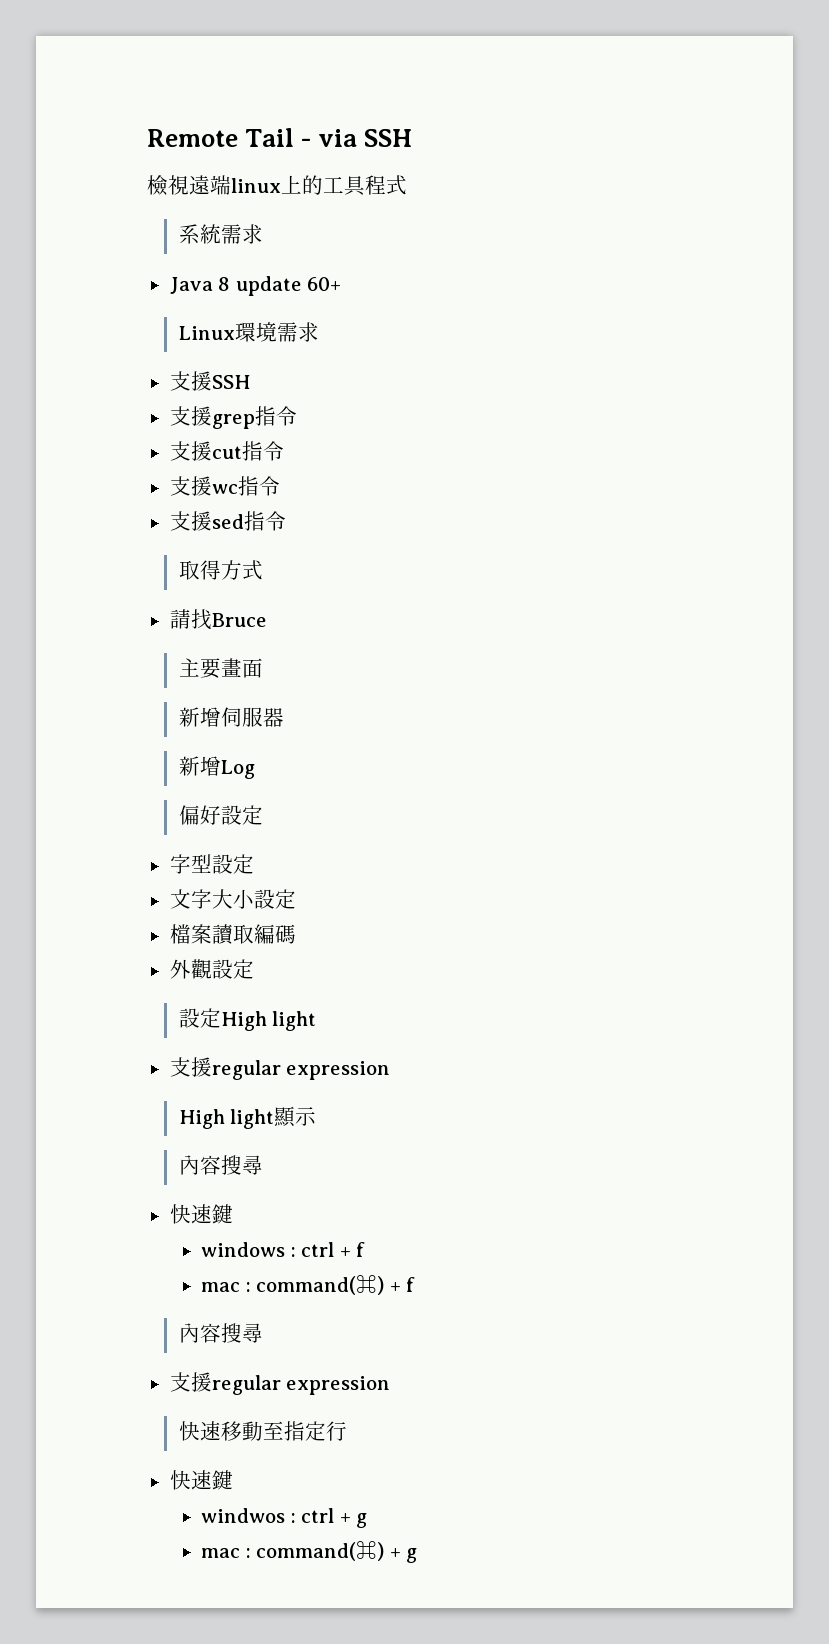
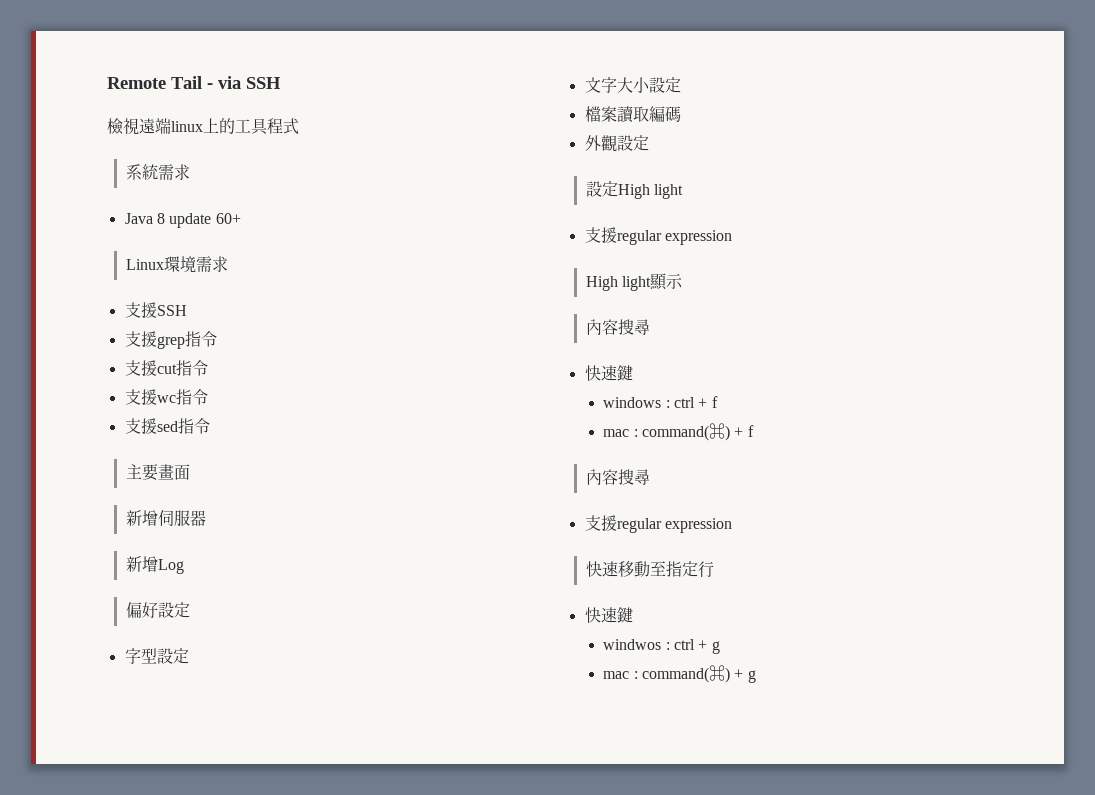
[178,560,263,580] [169,609,267,630] // 取得方式 // 請找Bruce -> (210, 426) none

